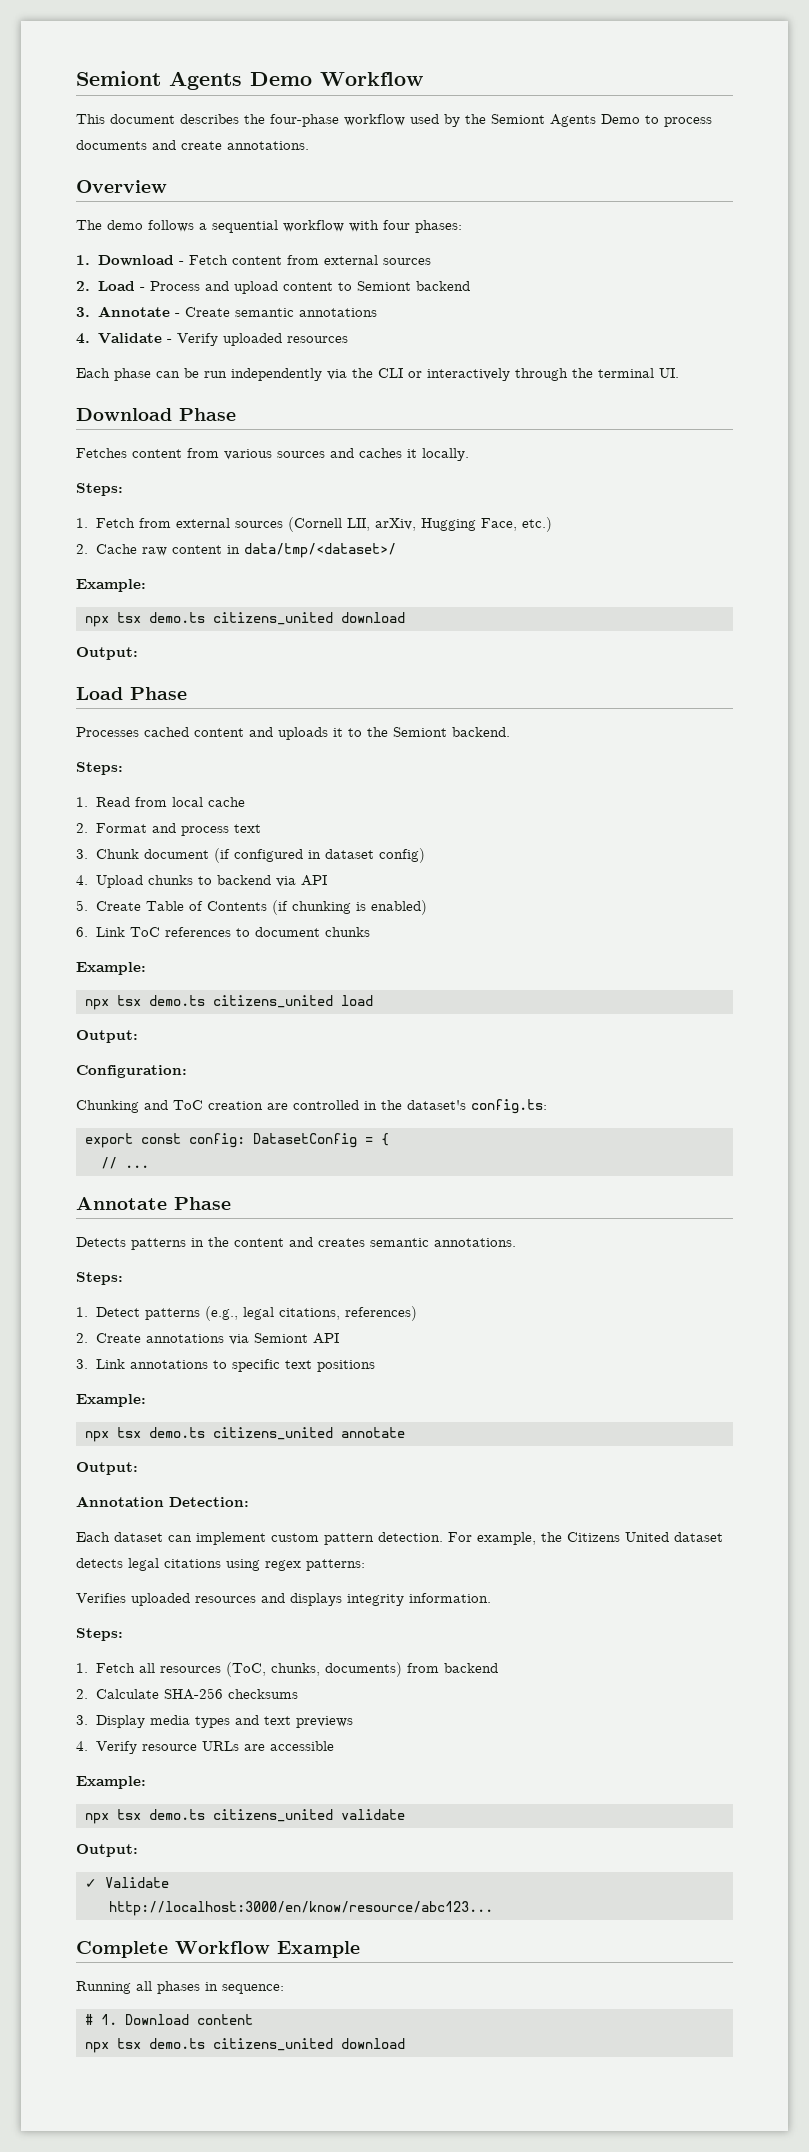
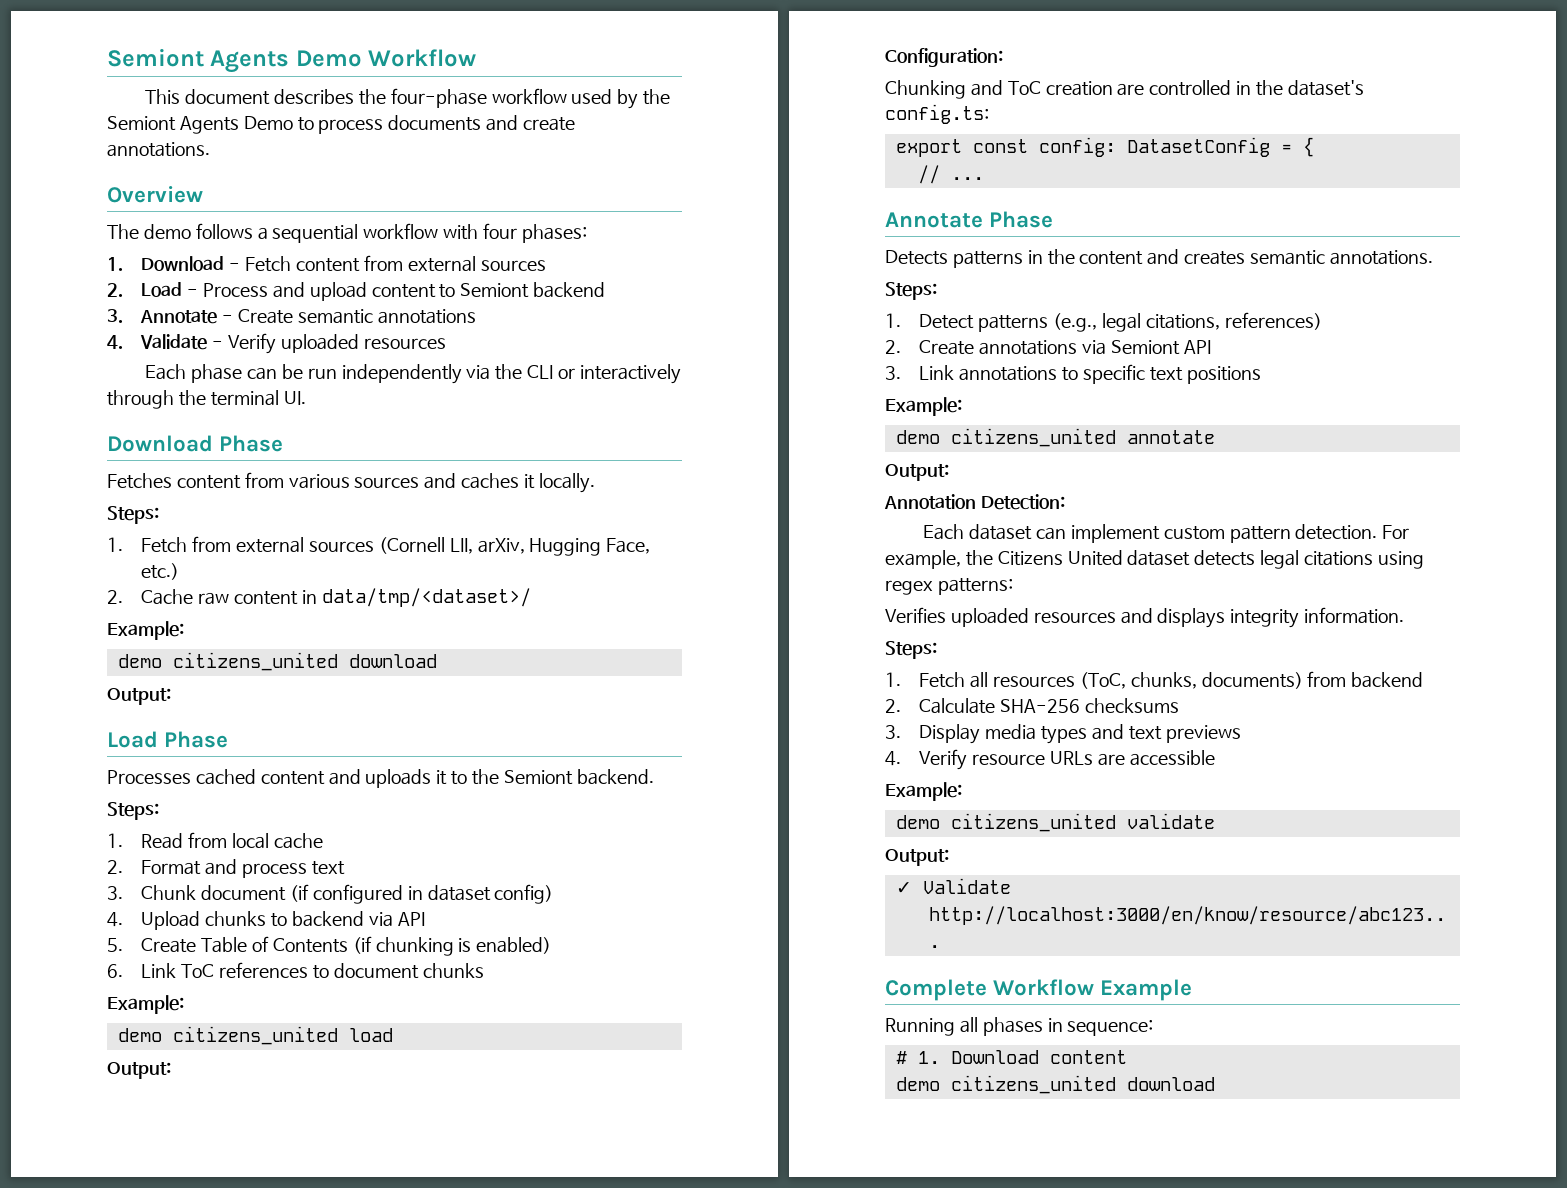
[85,612,205,627] npx tsx demo.ts -> [117,654,162,668] demo
[85,995,205,1010] npx tsx demo.ts -> [117,1028,162,1042] demo
[85,1427,205,1442] npx tsx demo.ts -> [895,430,940,444] demo
[85,1809,205,1824] npx tsx demo.ts -> [895,815,940,829] demo
[85,2038,205,2053] npx tsx demo.ts -> [895,1077,940,1091] demo

